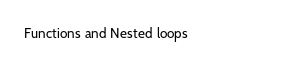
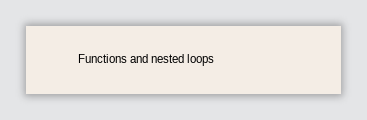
[110,27,154,38] Nested -> [151,54,185,63] nested

